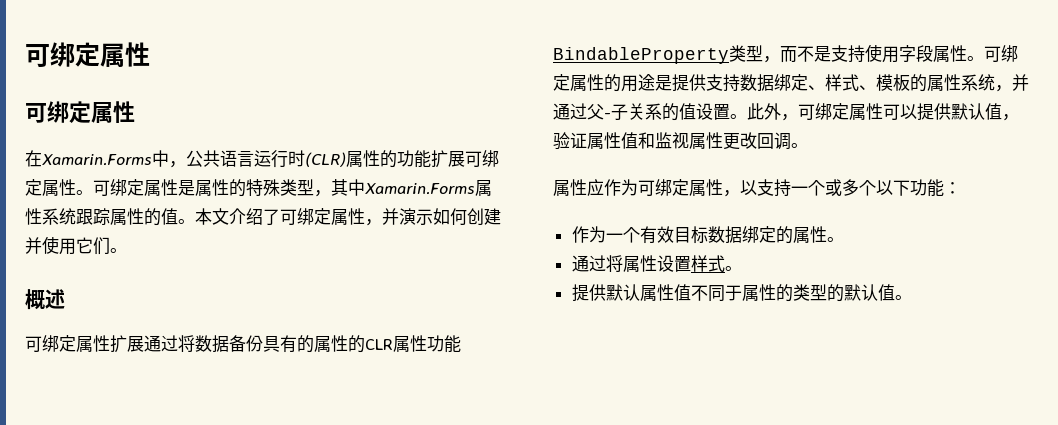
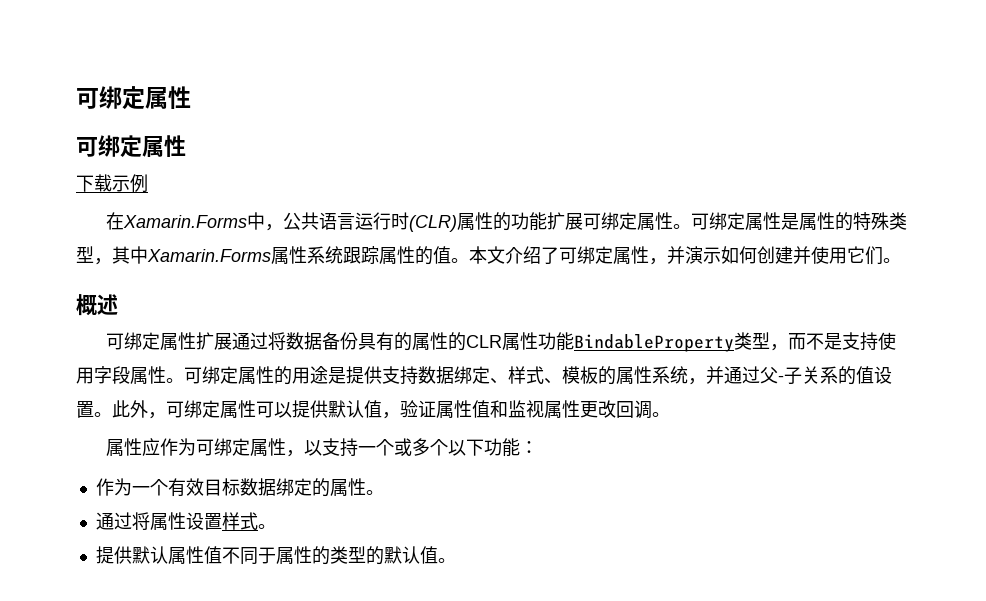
(135, 112) none -> [76,174,148,193] // 下载示例

